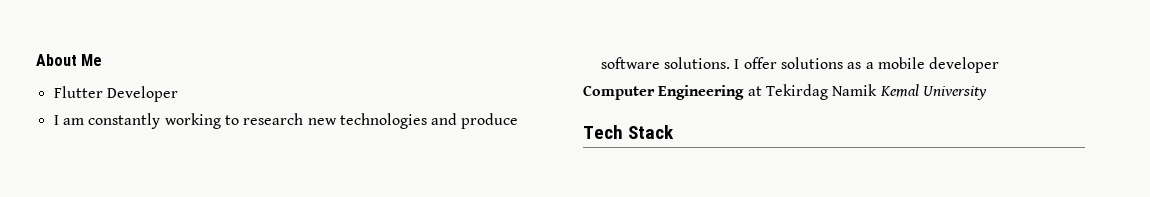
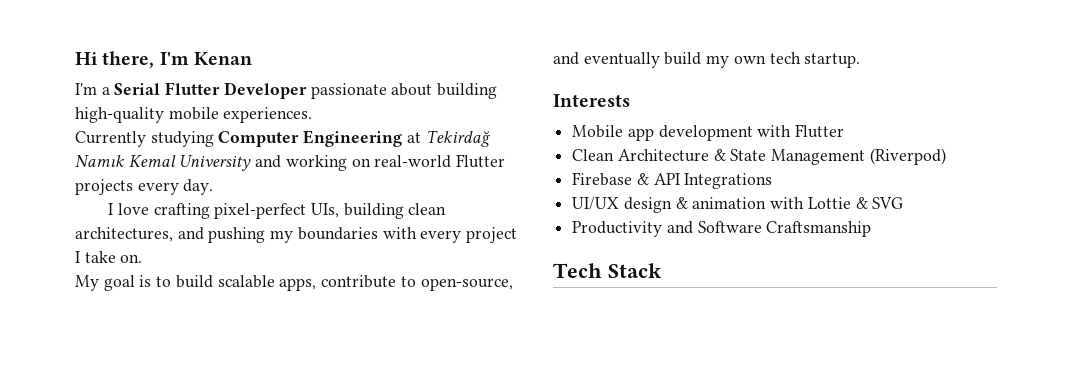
[36,54,103,66] [53,86,178,102] [53,113,519,129] [600,57,1000,73] About Me // Flutter Developer // I am constantly working to research new technologies and produce software solutions. I offer solutions as a mobile developer // -> [75,51,252,68] [75,82,498,99] [75,107,313,123] [75,131,214,147] Hi there, I'm Kenan // I'm a Serial Flutter Developer passionate about building high-quality mobile experiences. // Currently studying
[765,84,878,100] Tekirdag Namik -> [425,130,491,147] [75,155,125,167] Tekirdağ Namık
(987, 93) none -> [255,154,506,171] [75,179,214,195] [108,203,447,219] [75,227,518,243] [75,251,143,263] [75,275,513,291] [553,52,861,68] [553,94,630,107] [572,124,845,141] [572,148,946,165] [572,172,773,189] [572,197,904,213] [572,221,872,237] and working on real-world Flutter projects every day. // I love crafting pixel-perfect UIs, building clean architectures, and pushing my boundaries with every project I take on. // My goal is to build scalable apps, contribute to open-source, and eventually build my own tech startup. // Interests // Mobile app development with Flutter // Clean Architecture & State Management (Riverpod) // Firebase & API Integrations // UI/UX design & animation with Lottie & SVG // Productivity and Software Craftsmanship

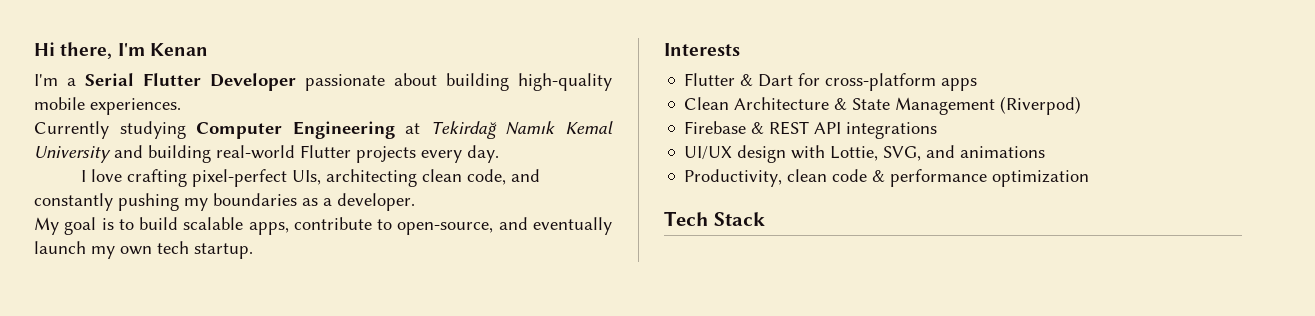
[285,155,371,171] working on -> [148,145,211,163] building
[343,203,447,219] [75,227,518,243] [75,251,143,263] building clean architectures, and pushing my boundaries with every project I take on. -> [326,169,541,187] [34,193,415,211] architecting clean code, and constantly pushing my boundaries as a developer.
[664,52,702,65] build -> [34,241,86,254] launch
[572,124,845,141] Mobile app development with Flutter -> [684,73,978,91] Flutter & Dart for cross-platform apps
[653,173,773,189] API Integrations -> [769,121,938,139] REST API integrations
[675,197,904,209] [572,221,872,237] & animation with Lottie & SVG // Productivity and Software Craftsmanship -> [791,145,1046,161] [684,169,1090,187] with Lottie, SVG, and animations // Productivity, clean code & performance optimization

